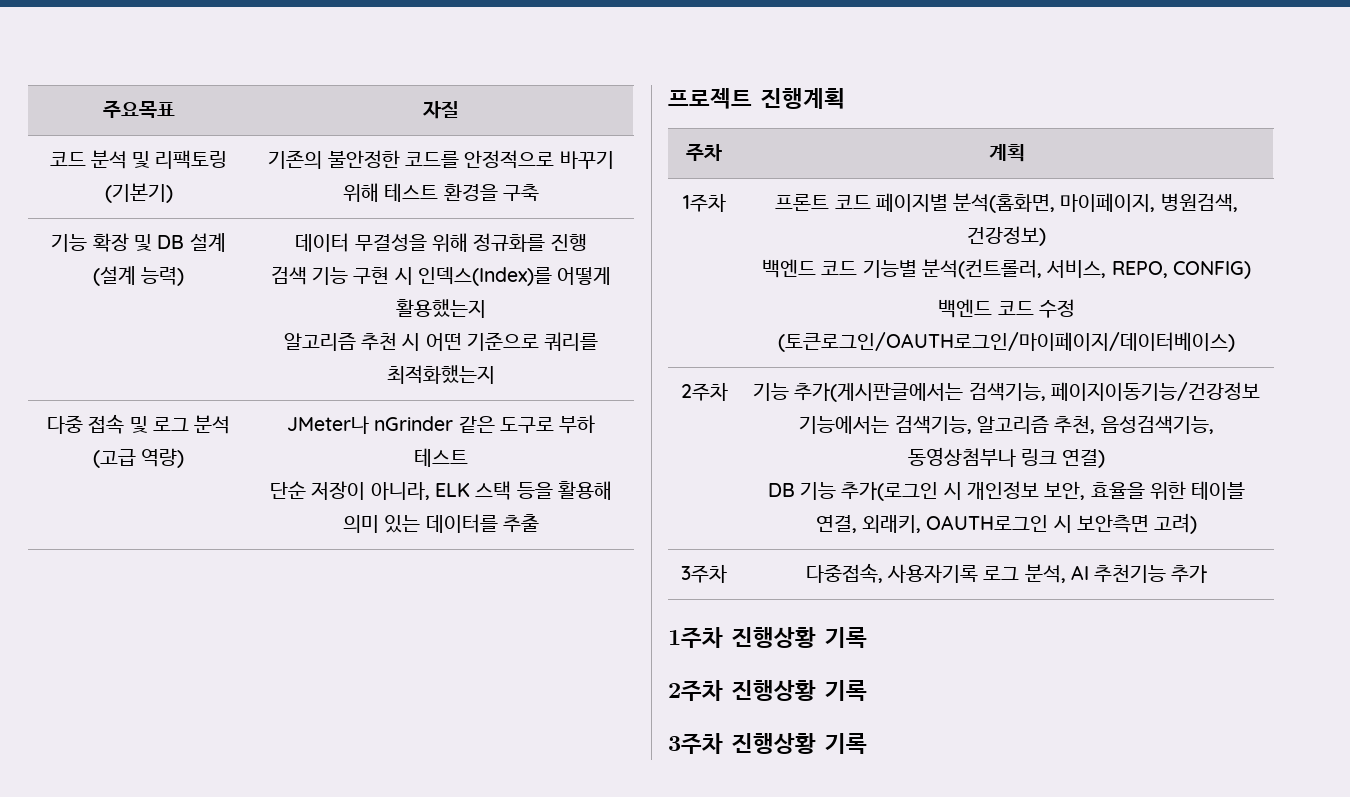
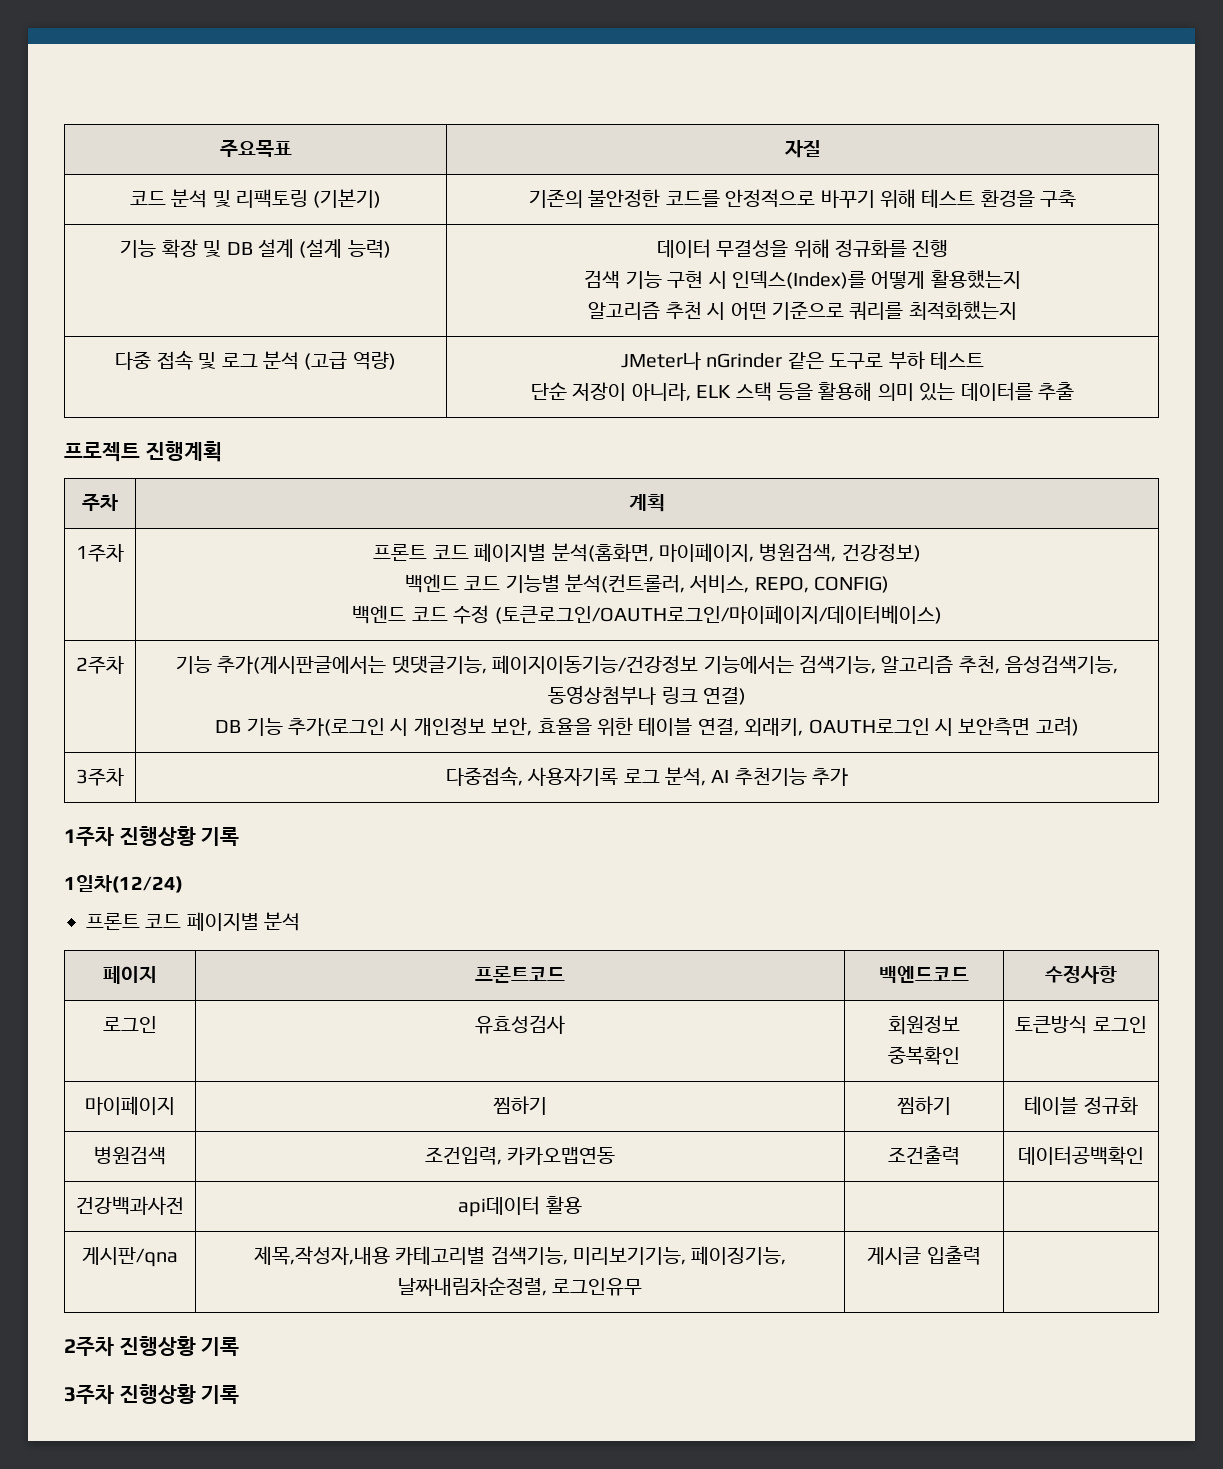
[968,382,1046,401] 검색기능, -> [391,656,487,674] 댓댓글기능,
(867, 637) none -> [64,875,183,893] [86,912,301,931] [103,966,157,984] [475,966,565,983] [879,966,969,983] [1045,965,1117,984] [103,1016,157,1033] [475,1015,565,1034] [888,1015,960,1035] [888,1046,960,1065] [1015,1015,1147,1034] [85,1096,175,1115] [493,1096,547,1115] [897,1096,951,1115] [1024,1096,1138,1115] [94,1146,166,1165] [424,1147,616,1165] [888,1146,960,1165] [1018,1146,1144,1165] [76,1196,184,1215] [458,1196,582,1217] [82,1247,178,1267] [253,1246,787,1265] [397,1277,643,1296] [867,1246,981,1265] // 1일차(12/24) // 프론트 코드 페이지별 분석 // 페이지 | 프론트코드 | 백엔드코드 | 수정사항 // 로그인 | 유효성검사 | 회원정보 중복확인 | 토큰방식 로그인 // 마이페이지 | 찜하기 | 찜하기 | 테이블 정규화 // 병원검색 | 조건입력, 카카오맵연동 | 조건출력 | 데이터공백확인 // 건강백과사전 | api데이터 활용 | | // 게시판/qna | 제목,작성자,내용 카테고리별 검색기능, 미리보기기능, 페이징기능, 날짜내림차순정렬, 로그인유무 | 게시글 입출력 |

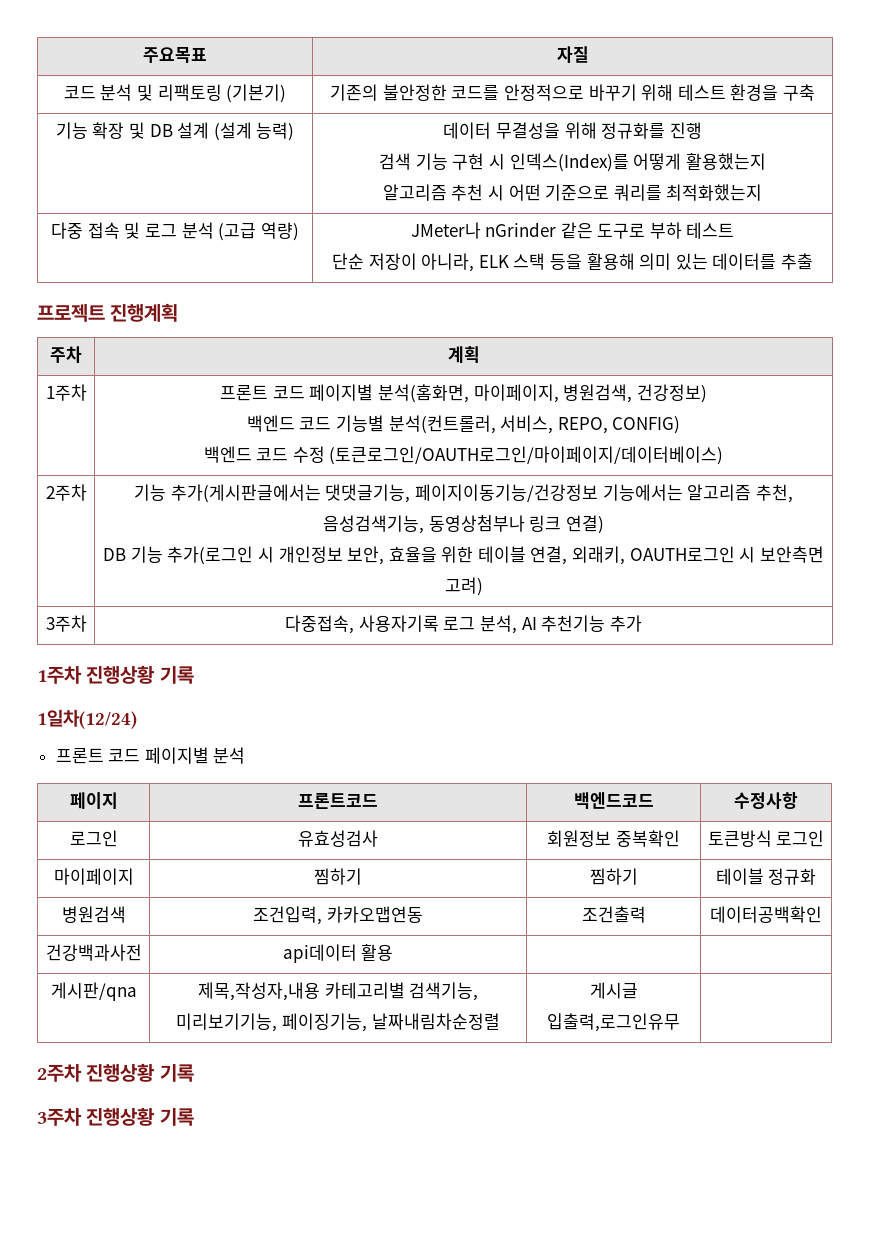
[798,655,876,674] 검색기능, -> (683, 492) none
[397,1277,643,1296] 날짜내림차순정렬, 로그인유무 -> [371,1013,500,1030] 날짜내림차순정렬
[926,1246,981,1265] 입출력 -> [547,1013,680,1032] 입출력,로그인유무

